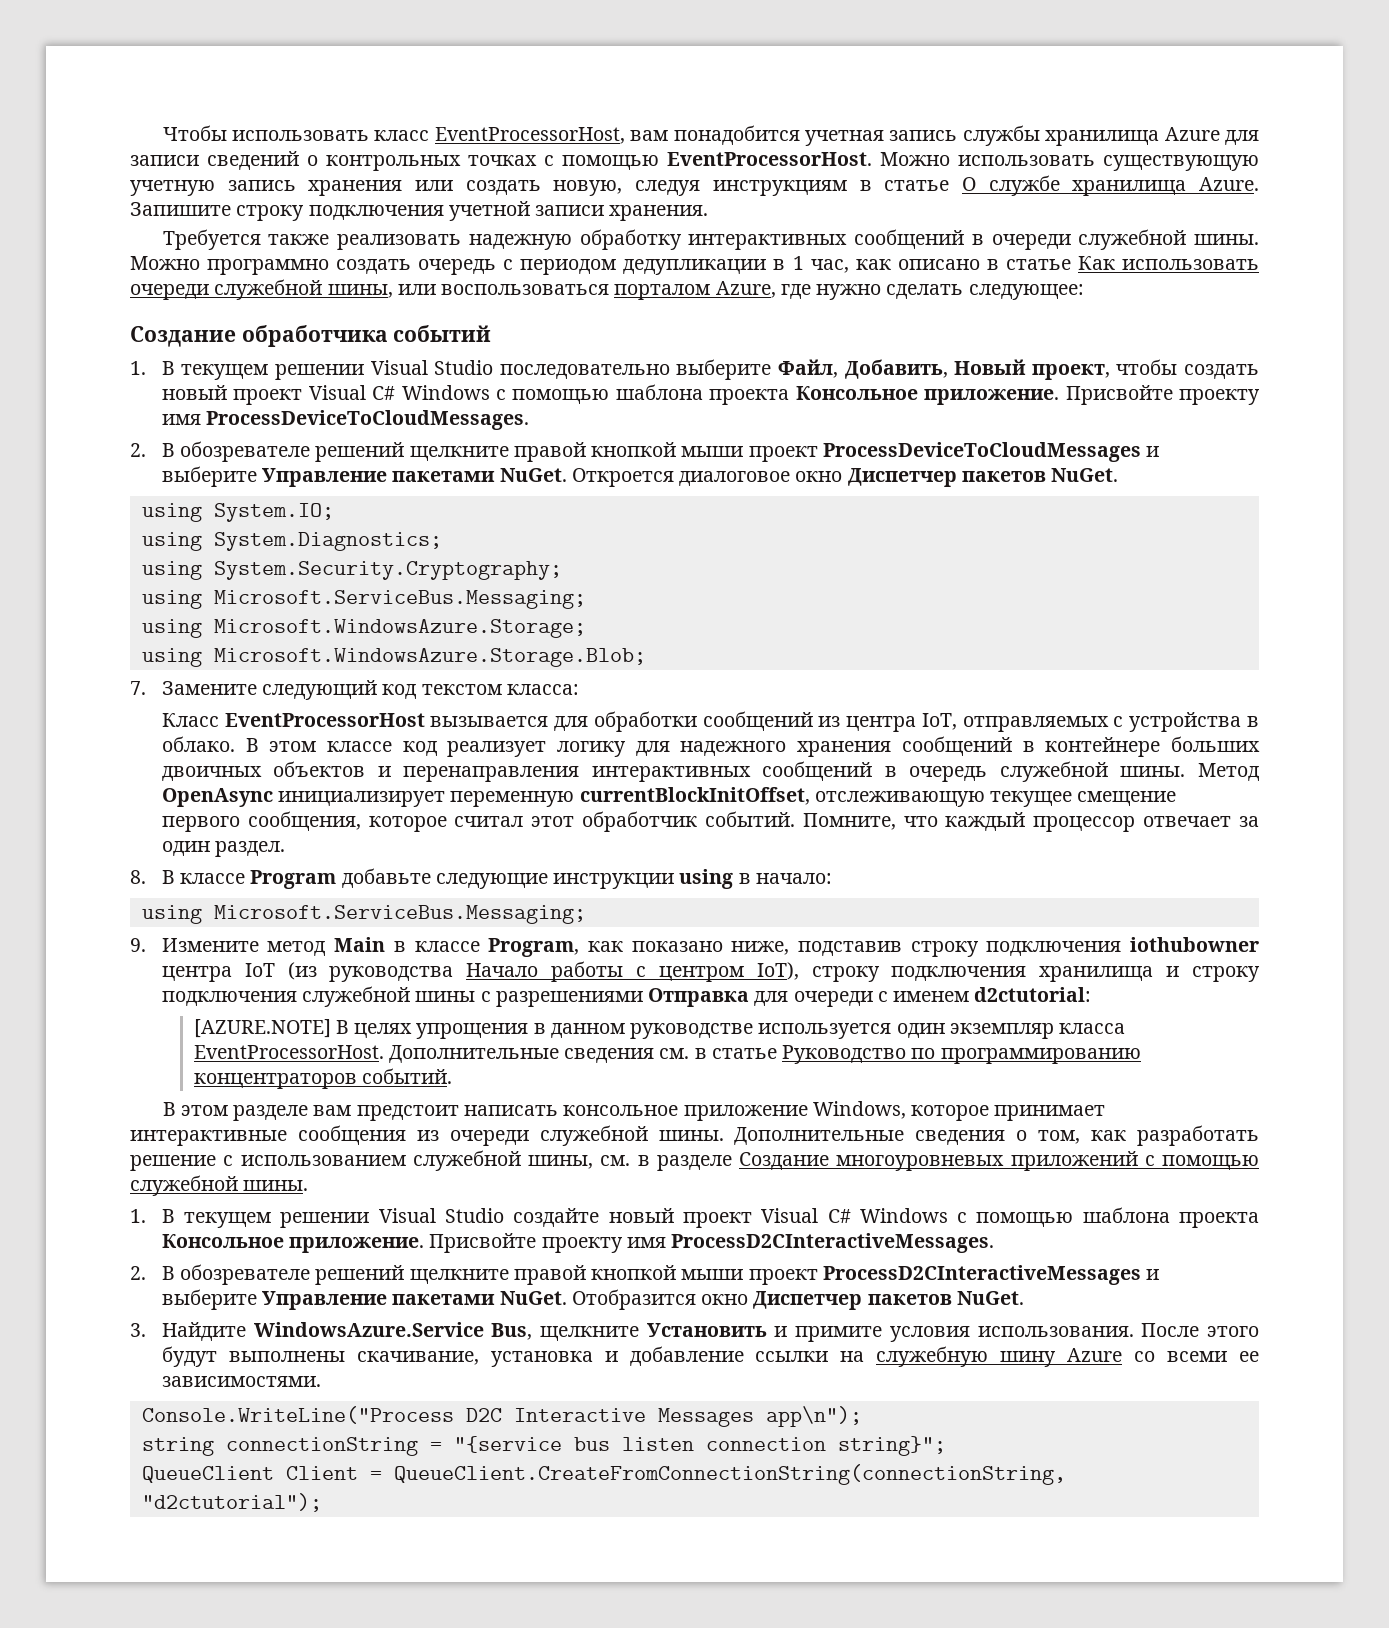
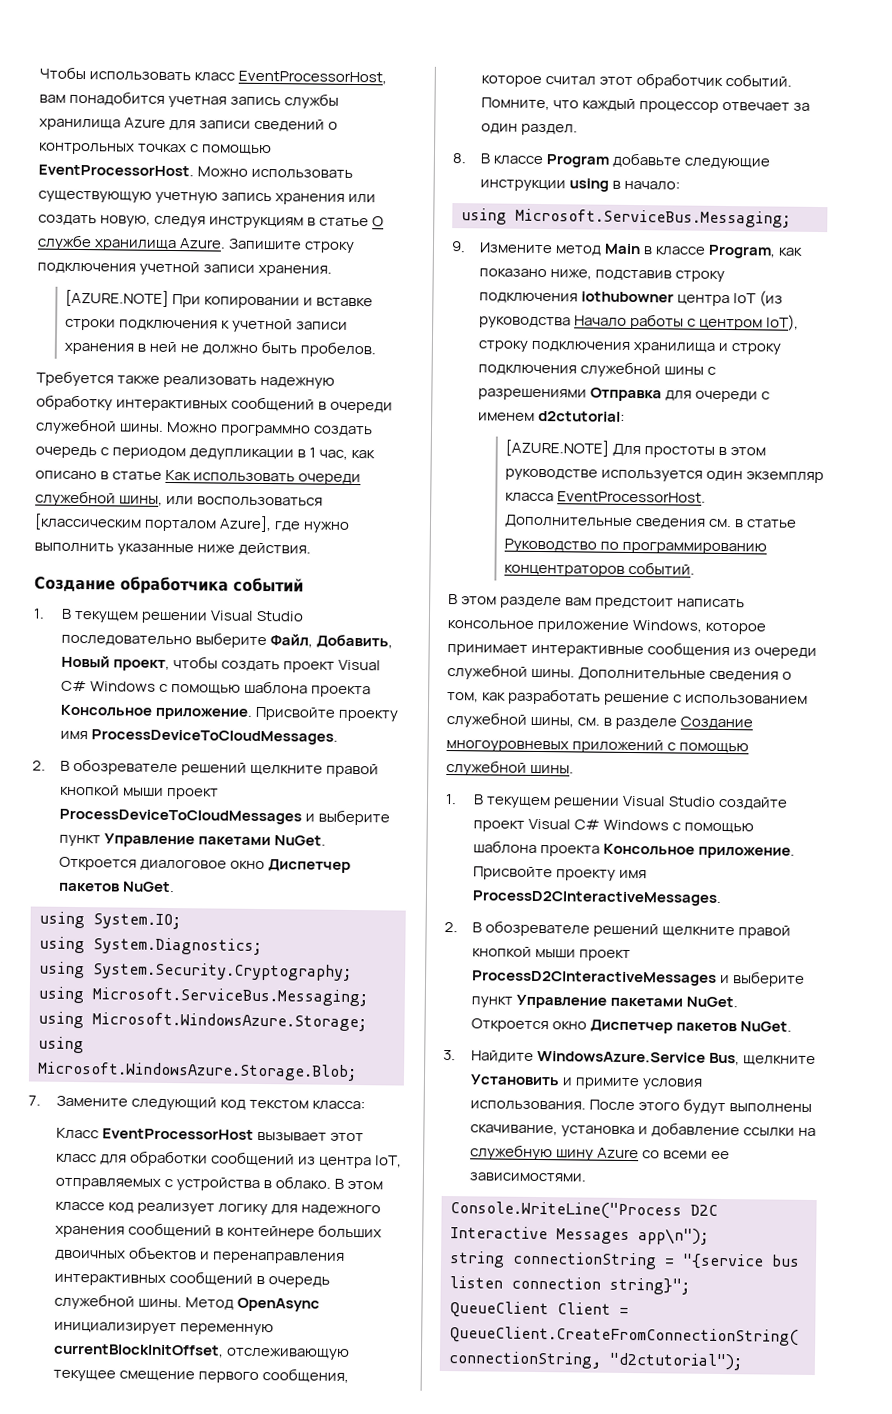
(709, 213) none -> [65,289,374,309] [65,318,349,333] [64,340,377,358] // [AZURE.NOTE] При копировании и вставке строки подключения к учетной записи хранения в ней не должно быть пробелов.
[614,281,1084,300] порталом Azure, где нужно сделать следующее: -> [34,513,350,533] [34,542,312,556] [классическим порталом Azure], где нужно выполнить указанные ниже действия.
[161,385,227,400] новый -> (281, 666) none
(257, 476) none -> [59,834,102,847] пункт
[430,716,549,727] вызывается -> [257,1131,365,1142] [56,1153,98,1164] вызывает этот класс
[335,1020,625,1039] В целях упрощения в данном -> [612,443,767,458] Для простоты в этом
[608,1208,674,1223] новый -> (789, 803) none
[262,1289,696,1310] Управление пакетами NuGet. Отобразится -> [471,994,739,1009] [471,1018,550,1033] пункт Управление пакетами NuGet. Откроется

